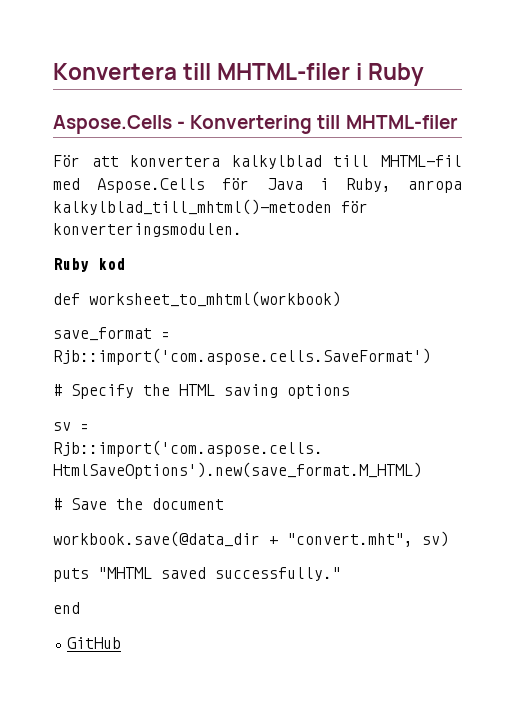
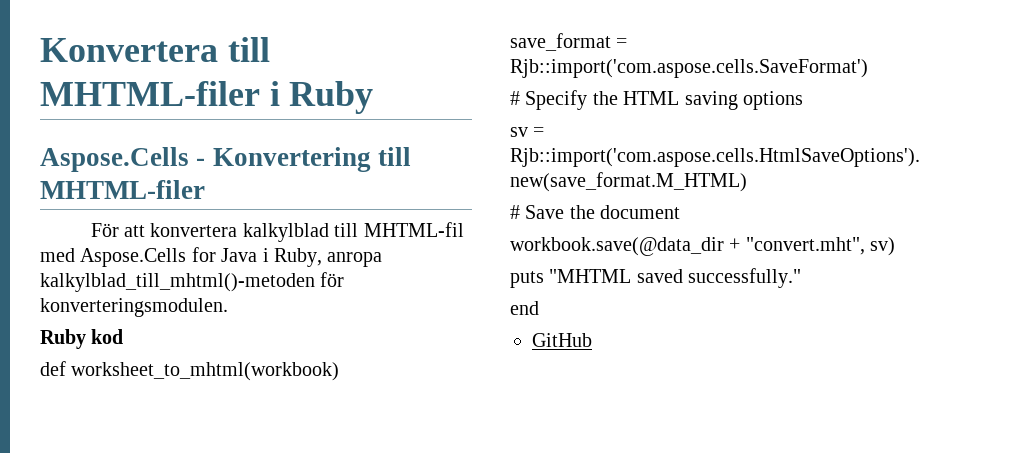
[222,178,250,190] för -> [191,247,216,262] for

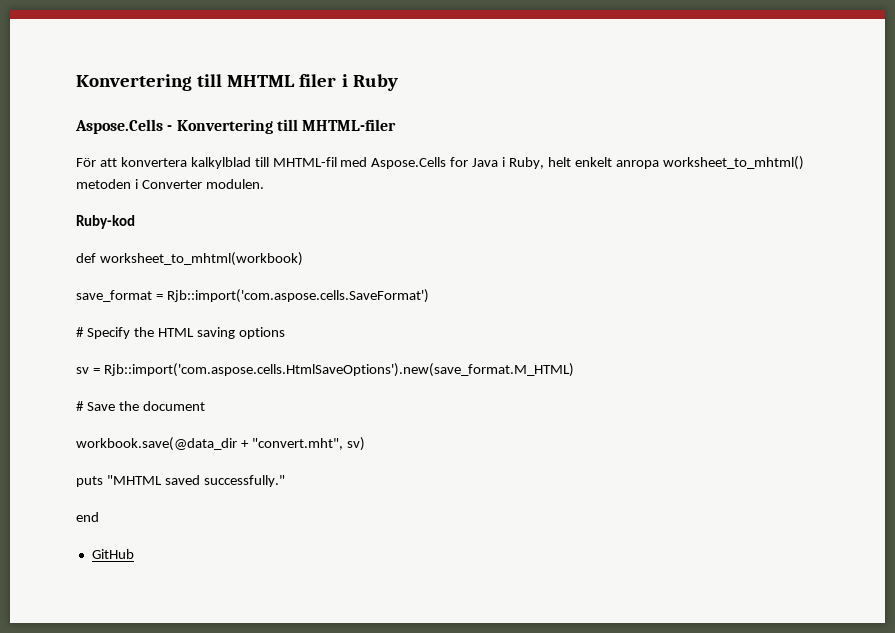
[40,37,270,62] [40,81,260,106] Konvertera till MHTML-filer -> [76,74,337,91] Konvertering till MHTML filer
[327,252,383,267] [40,272,345,292] [40,298,228,317] [40,329,124,349] anropa kalkylblad_till_mhtml()-metoden för konverteringsmodulen. // Ruby kod -> [547,156,804,170] [76,179,264,189] [76,215,135,229] helt enkelt anropa worksheet_to_mhtml() metoden i Converter modulen. // Ruby-kod

